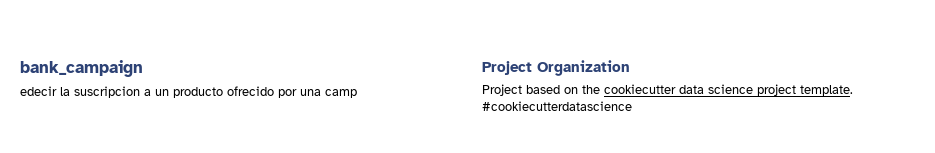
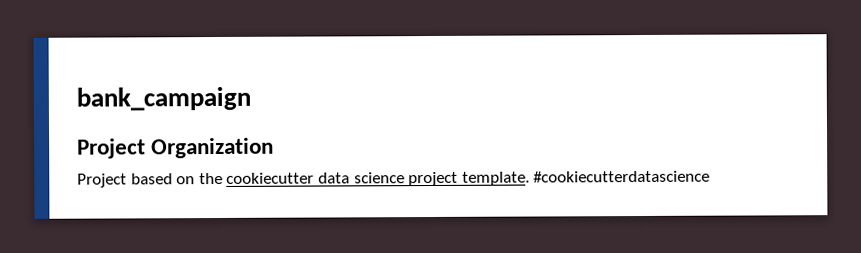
[20,86,357,98] // edecir la suscripcion a un producto ofrecido por una camp -> (251, 98) none

